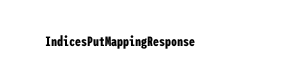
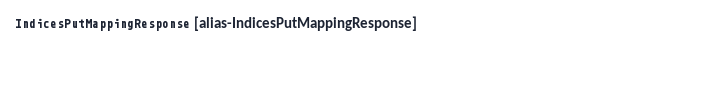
(195, 42) none -> [193,16,417,31] [alias-IndicesPutMappingResponse]

